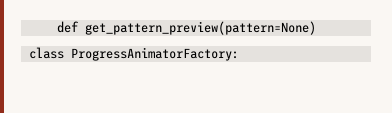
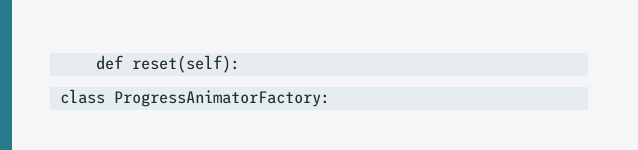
[84,21,316,35] get_pattern_preview(pattern=None) -> [131,55,240,73] reset(self):

